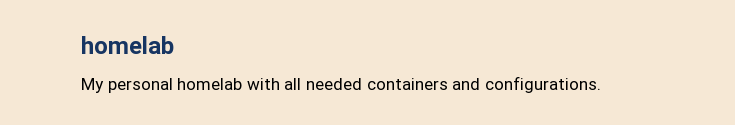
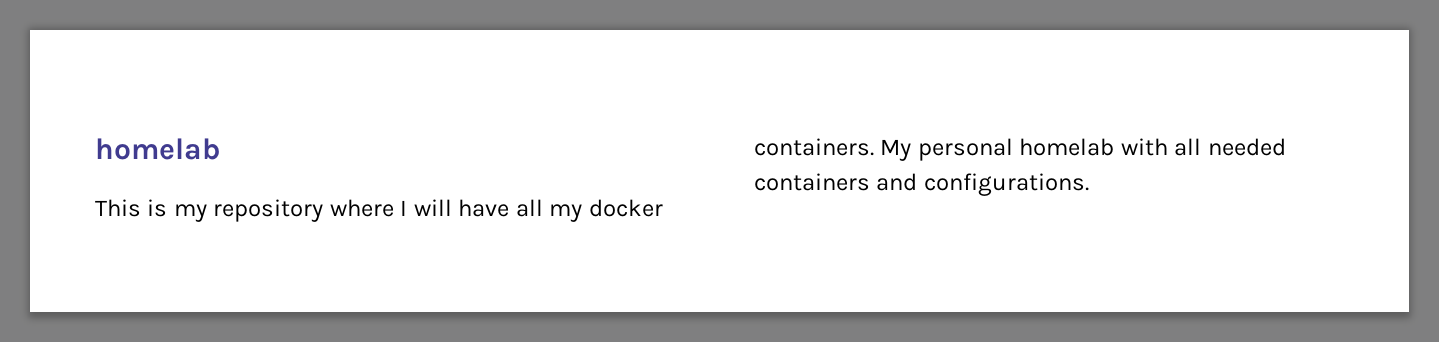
(174, 45) none -> [95,199,663,222] [754,138,874,156] This is my repository where I will have all my docker containers.

